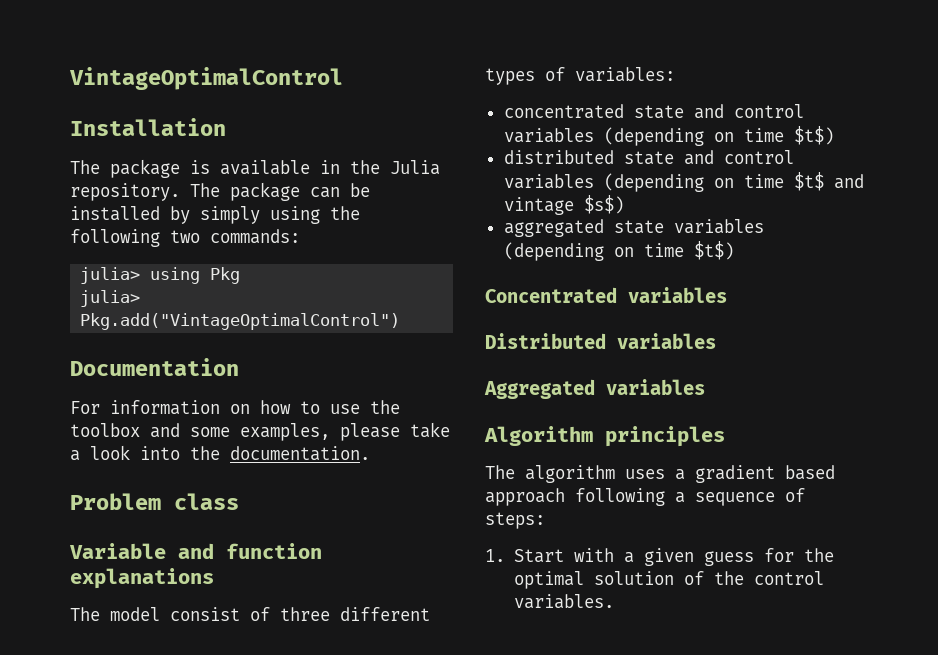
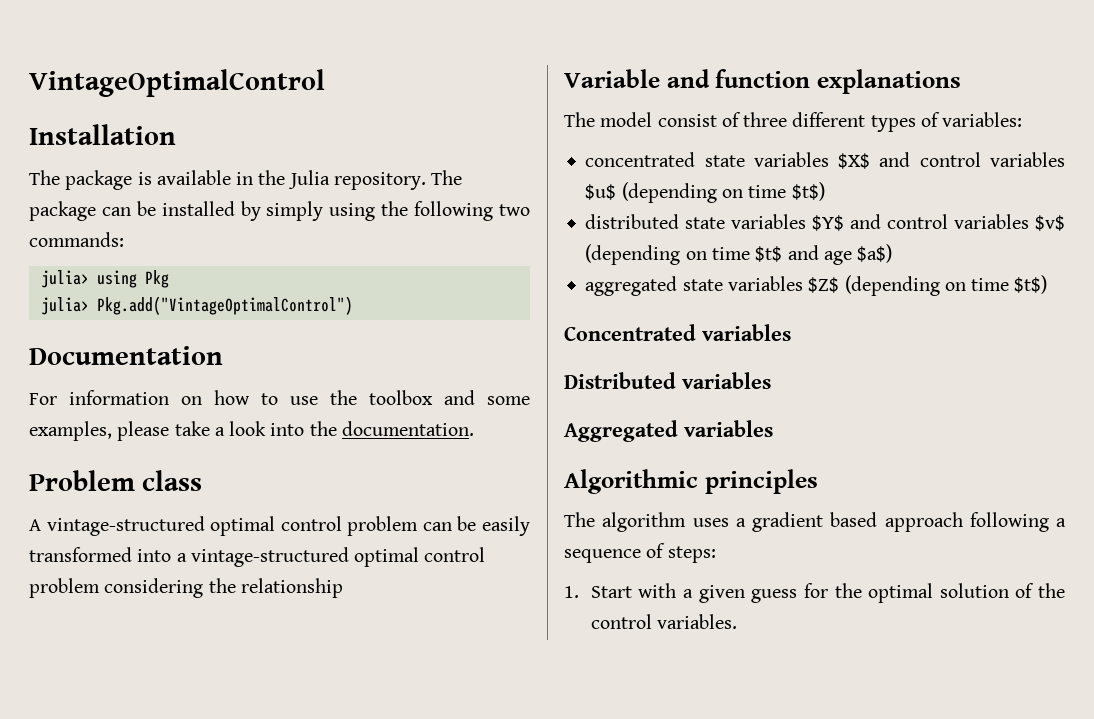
(239, 501) none -> [29,516,530,536] [29,547,486,567] [29,578,343,598] // A vintage-structured optimal control problem can be easily transformed into a vintage-structured optimal control problem considering the relationship
[693,104,804,119] [503,128,594,143] and control variables -> [753,152,1065,169] [585,184,617,200] variables $X$ and control variables $u$
[683,150,794,165] [503,174,594,189] and control variables -> [731,214,1065,231] variables $Y$ and control variables $v$
[503,195,624,215] vintage $s$) -> [823,244,893,265] age $a$)
(764, 226) none -> [808,277,840,293] $Z$
[484,426,593,446] Algorithm -> [564,469,698,494] Algorithmic

